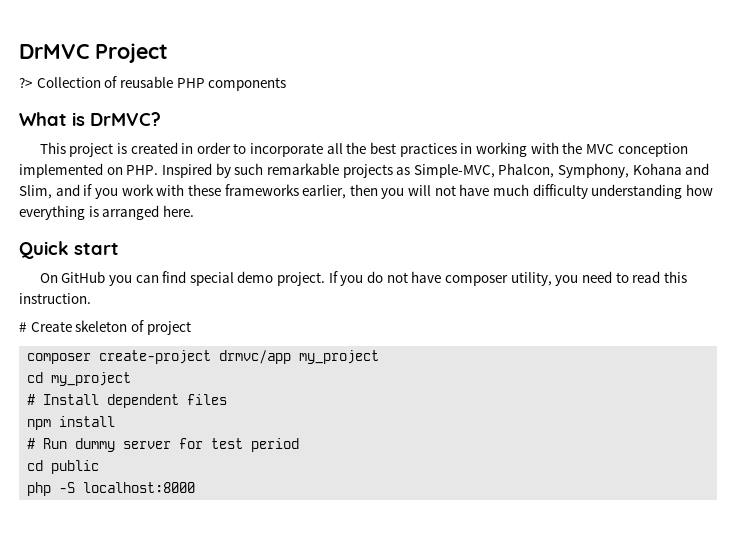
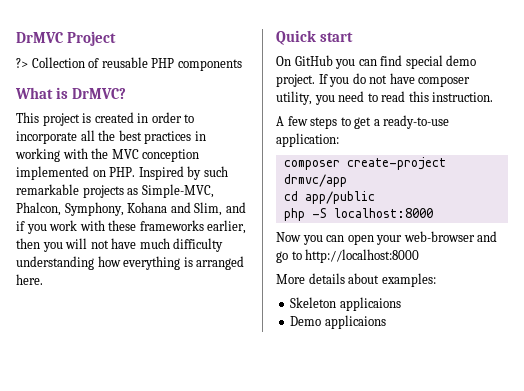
[19,320,191,335] # Create skeleton of project -> [276,115,450,129] [276,133,339,147] A few steps to get a ready-to-use application:
[299,350,380,364] [27,372,132,386] [27,394,228,408] [27,416,116,430] [27,438,300,452] [27,460,100,474] [27,482,196,496] my_project // cd my_project // # Install dependent files // npm install // # Run dummy server for test period // cd public // php -S localhost:8000 -> [283,191,375,204] [283,208,433,221] [276,231,498,245] [276,249,420,263] [276,273,436,287] [290,297,401,311] [290,315,386,329] // cd app/public // php -S localhost:8000 // Now you can open your web-browser and go to http://localhost:8000 // More details about examples: // Skeleton applicaions // Demo applicaions

